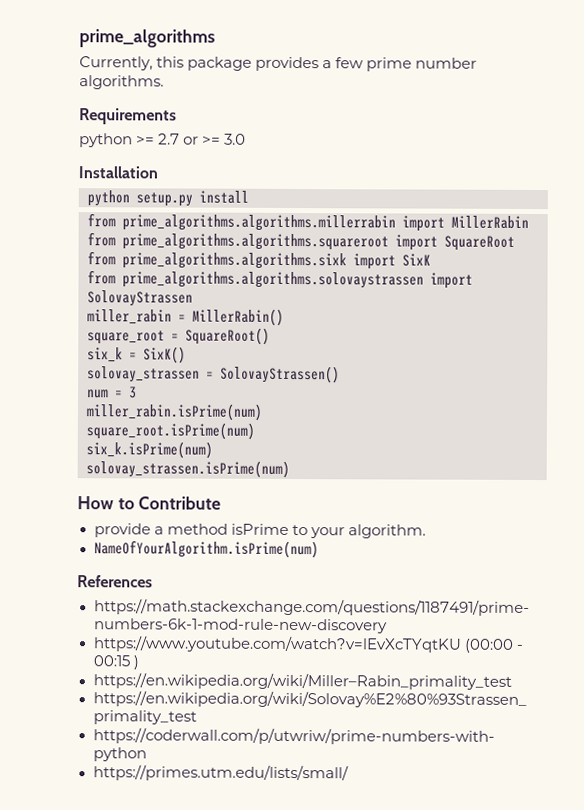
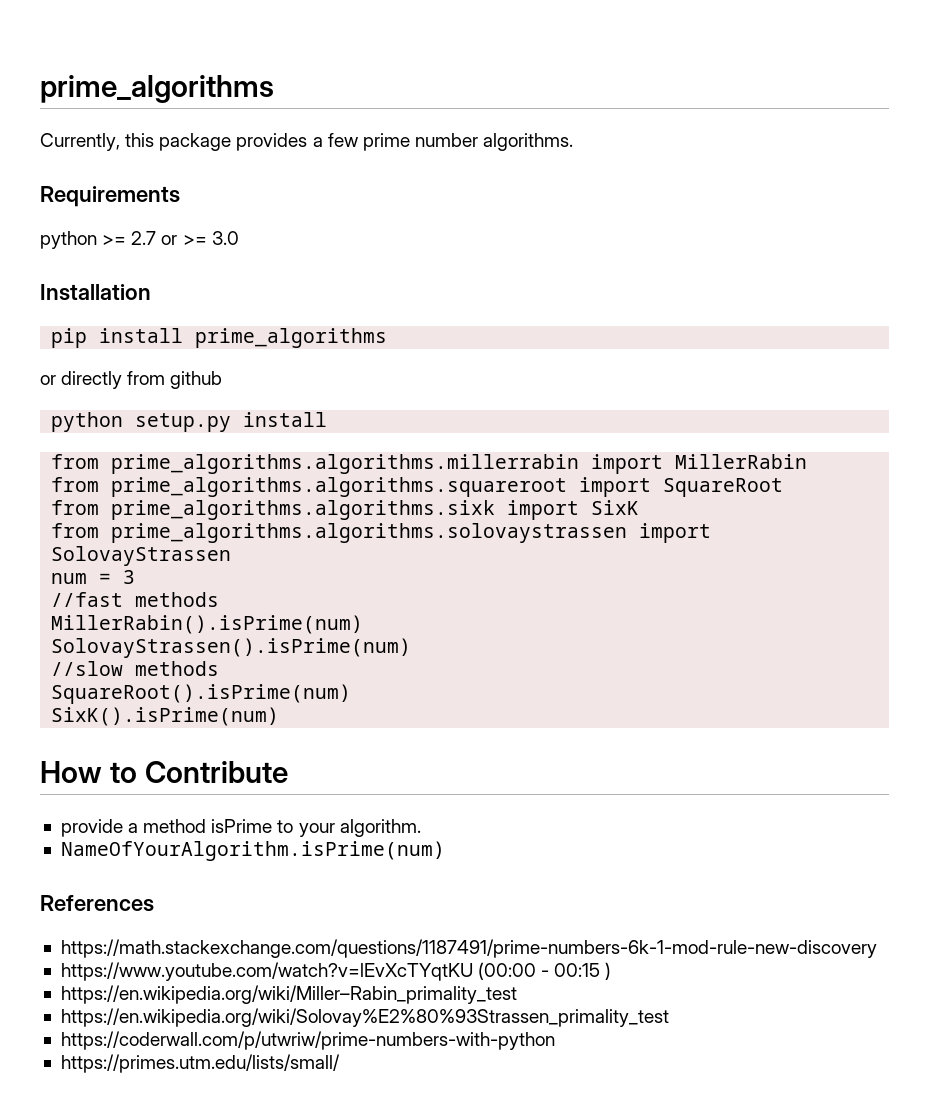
(158, 172) none -> [51,328,388,348] [40,371,223,389] // pip install prime_algorithms // or directly from github
[87,308,284,326] [87,327,270,345] [87,346,186,364] [87,365,340,384] [87,386,137,399] [86,403,263,421] [86,422,255,440] [86,441,213,459] [86,460,290,478] miller_rabin = MillerRabin() // square_root = SquareRoot() // six_k = SixK() // solovay_strassen = SolovayStrassen() // num = 3 // miller_rabin.isPrime(num) // square_root.isPrime(num) // six_k.isPrime(num) // solovay_strassen.isPrime(num) -> [51,570,136,584] [51,592,220,607] [51,615,364,634] [51,638,412,658] [51,661,220,676] [51,684,352,704] [51,707,280,726] num = 3 // //fast methods // MillerRabin().isPrime(num) // SolovayStrassen().isPrime(num) // //slow methods // SquareRoot().isPrime(num) // SixK().isPrime(num)

